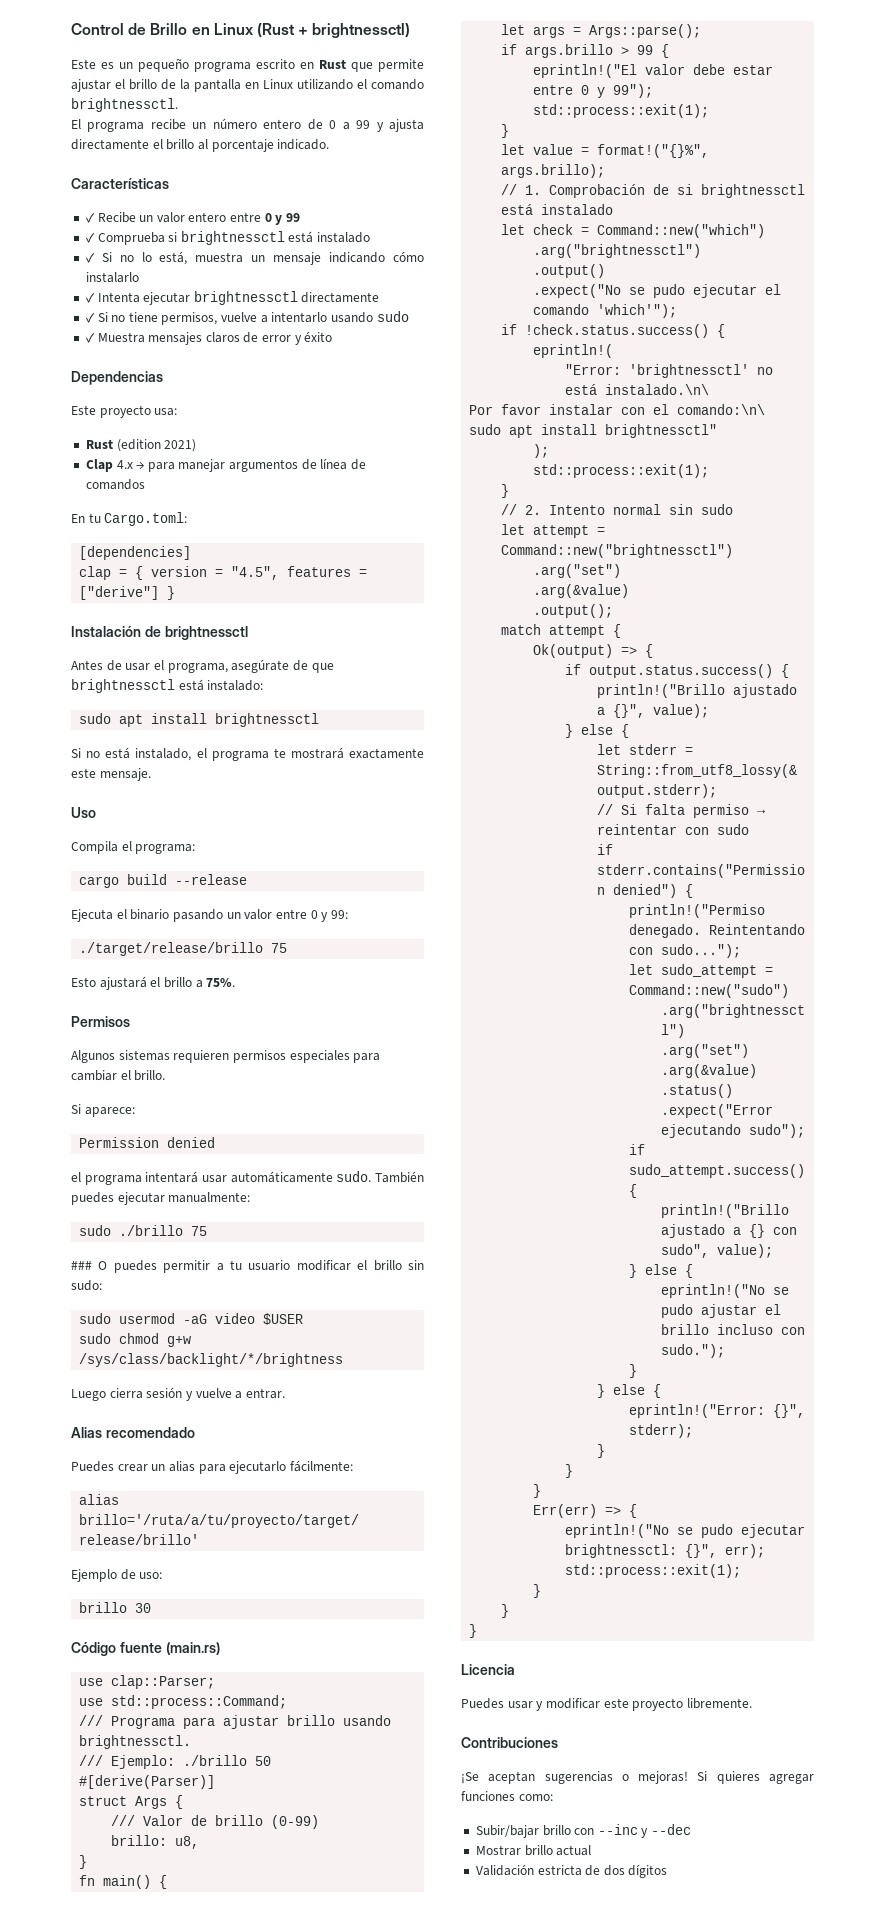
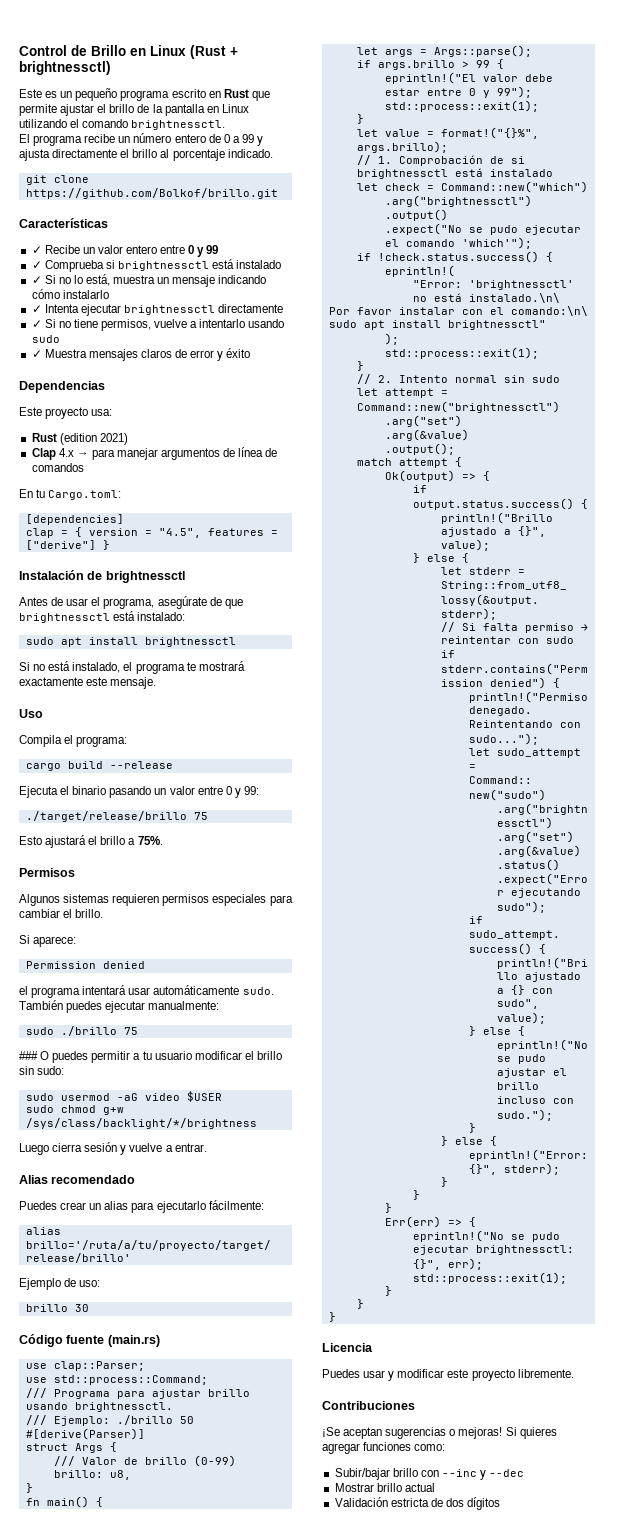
(330, 144) none -> [25,175,89,185] [25,188,278,199] // git clone https://github.com/Bolkof/brillo.git

